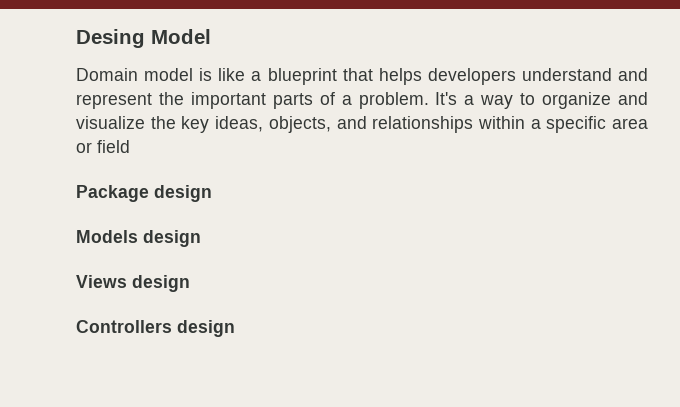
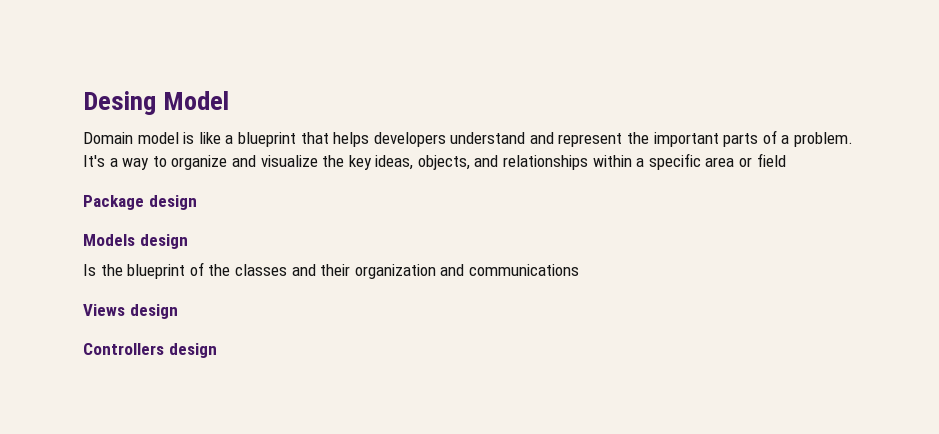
(201, 238) none -> [83,262,579,279] // Is the blueprint of the classes and their organization and communications

